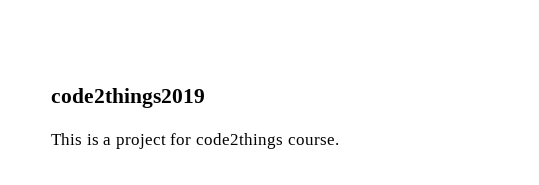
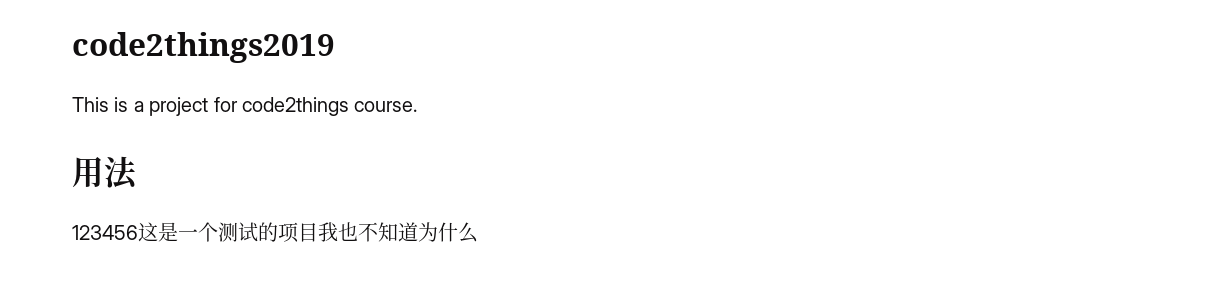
(339, 141) none -> [72,156,138,190] [72,222,478,243] // 用法 // 123456这是一个测试的项目我也不知道为什么

